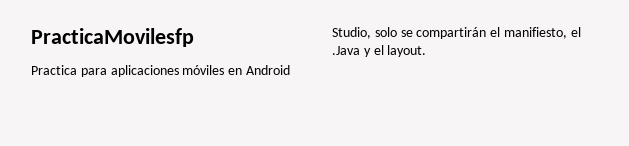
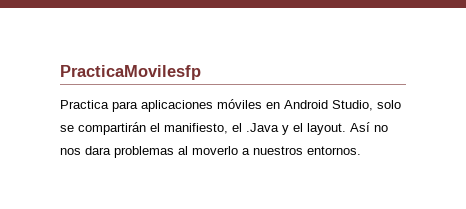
(427, 51) none -> [350,122,388,132] [60,146,361,158] Así no nos dara problemas al moverlo a nuestros entornos.

